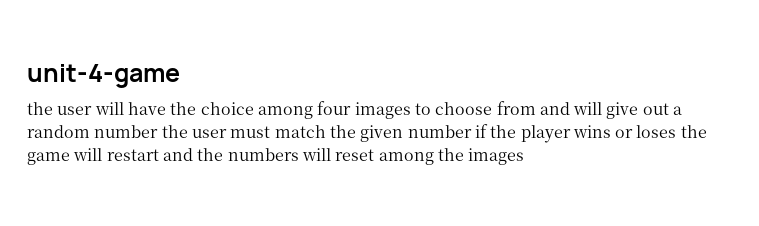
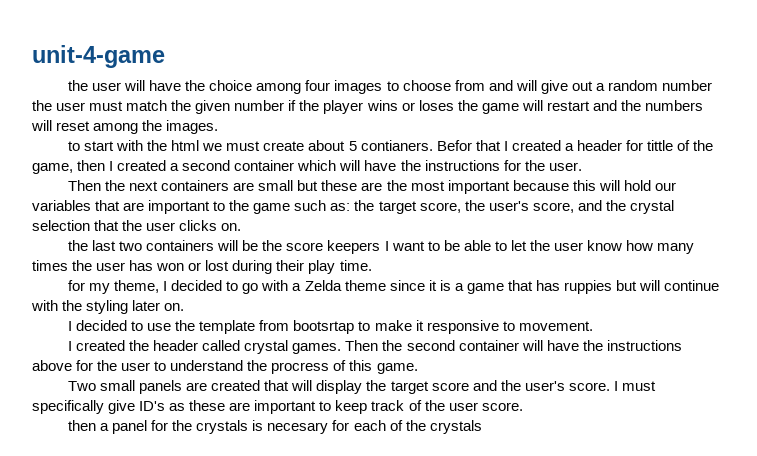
[468,148,525,165] images -> [166,120,219,134] [68,140,714,151] [32,160,582,174] [68,180,676,194] [32,200,674,214] [32,220,242,231] [68,240,695,254] [32,260,372,274] [68,280,720,294] [31,300,185,314] [68,320,593,334] [68,340,682,354] [32,360,418,374] [68,380,656,394] [32,400,523,414] [68,420,482,434] images. // to start with the html we must create about 5 contianers. Befor that I created a header for tittle of the game, then I created a second container which will have the instructions for the user. // Then the next containers are small but these are the most important because this will hold our variables that are important to the game such as: the target score, the user's score, and the crystal selection that the user clicks on. // the last two containers will be the score keepers I want to be able to let the user know how many times the user has won or lost during their play time. // for my theme, I decided to go with a Zelda theme since it is a game that has ruppies but will continue with the styling later on. // I decided to use the template from bootsrtap to make it responsive to movement. // I created the header called crystal games. Then the second container will have the instructions above for the user to understand the procress of this game. // Two small panels are created that will display the target score and the user's score. I must specifically give ID's as these are important to keep track of the user score. // then a panel for the crystals is necesary for each of the crystals

